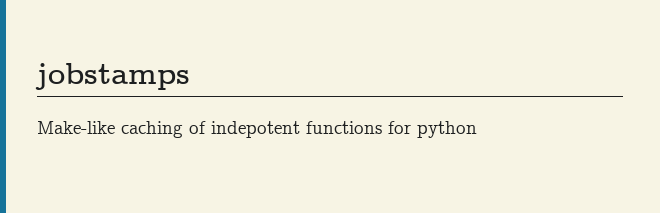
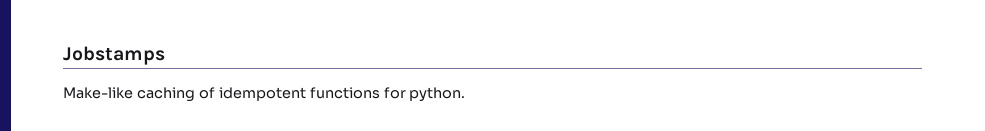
[35,63,190,90] jobstamps -> [63,46,165,65] Jobstamps
[211,121,300,138] indepotent -> [218,87,306,101] idempotent
[417,121,477,138] python -> [409,87,466,102] python.

